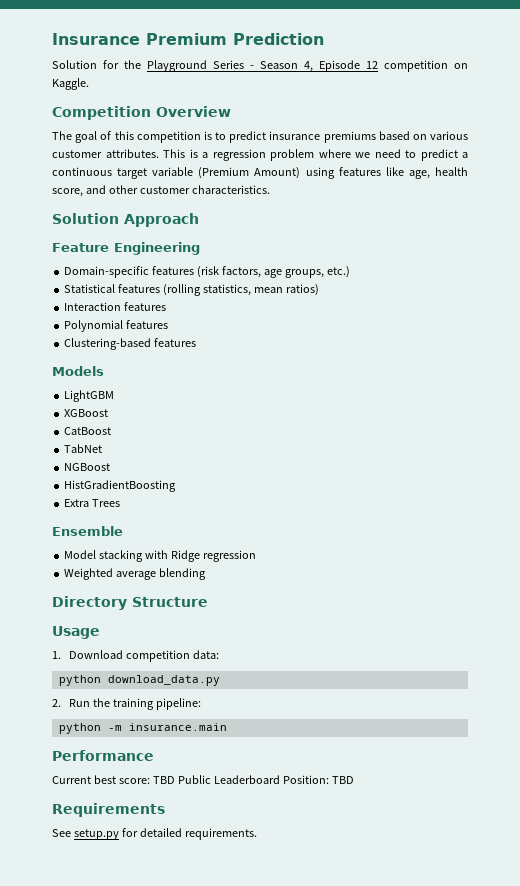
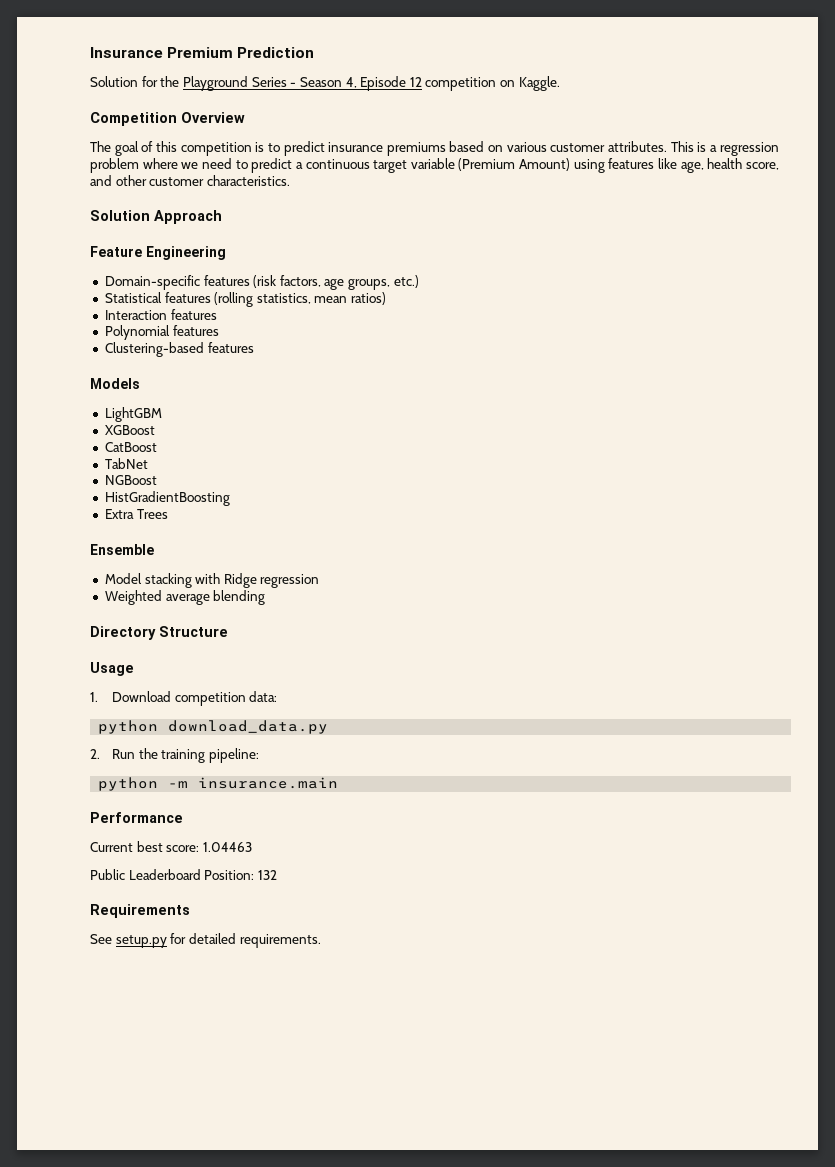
[152,776,175,784] TBD -> [202,842,252,852] 1.04463 //
[331,776,354,784] TBD -> [257,870,277,880] 132

